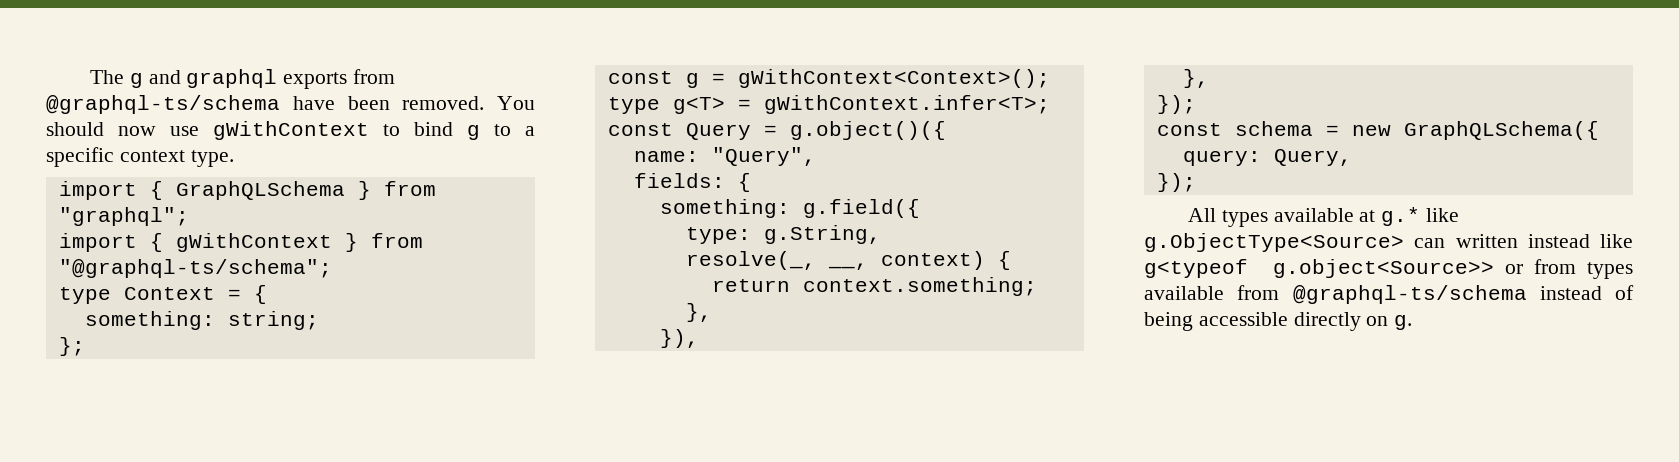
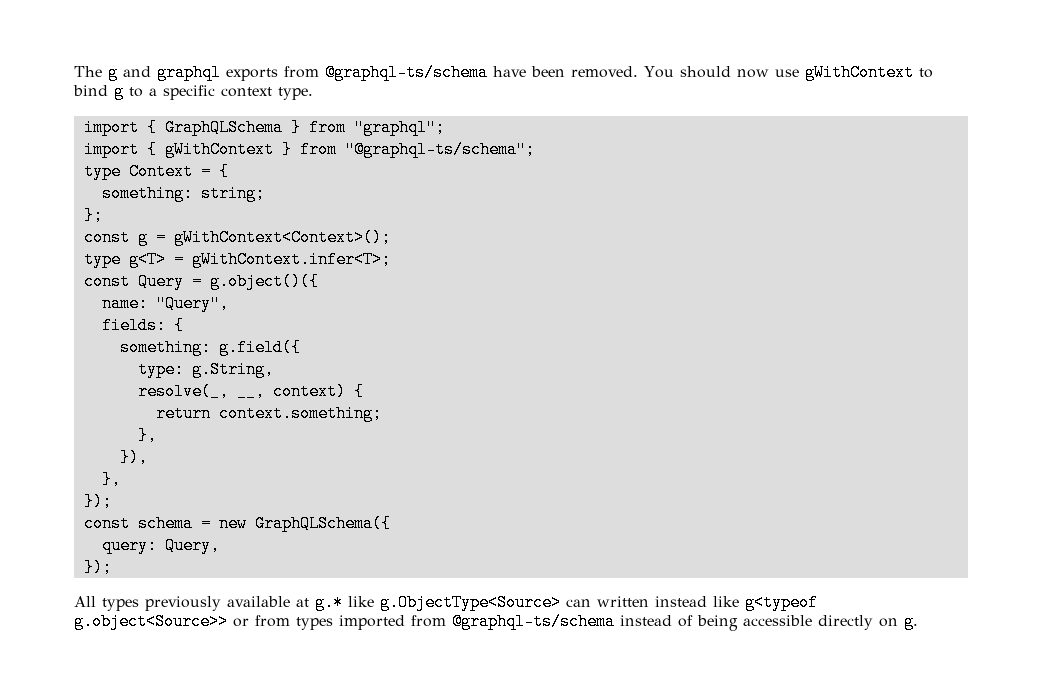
(1268, 218) none -> [145,596,221,611] previously
[1144,286,1224,300] available -> [339,615,405,630] imported

